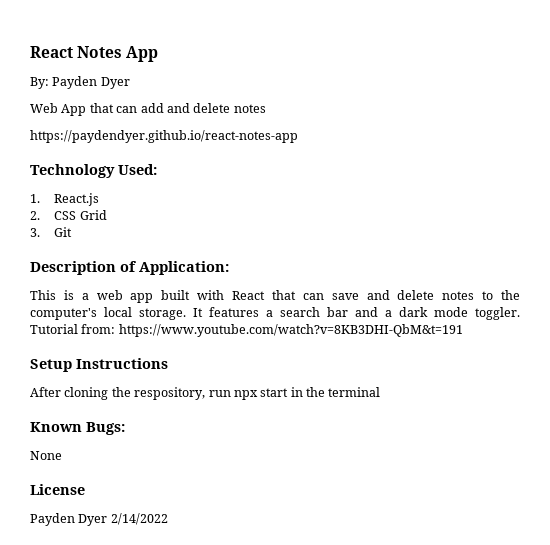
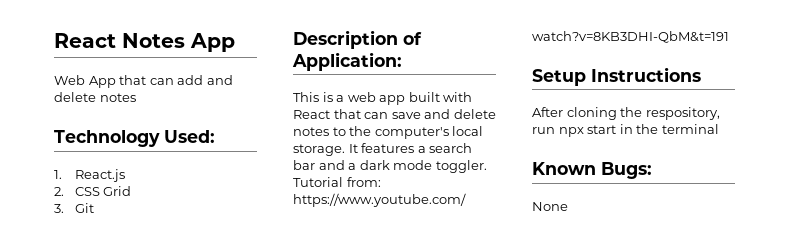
[30,76,130,89] // By: Payden Dyer -> (235, 42) none
[30,130,298,143] // https://paydendyer.github.io/react-notes-app -> (136, 97) none
[30,484,85,495] [30,513,168,526] // License // Payden Dyer 2/14/2022 -> (568, 206) none

